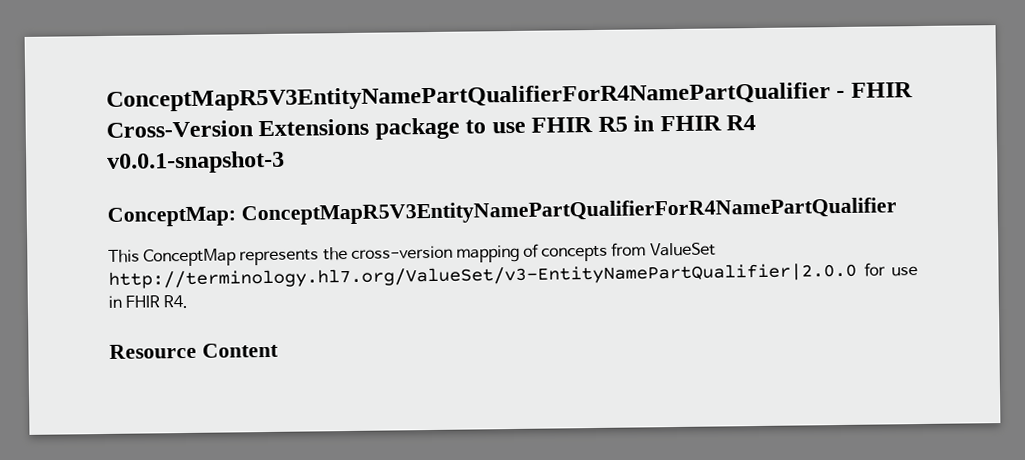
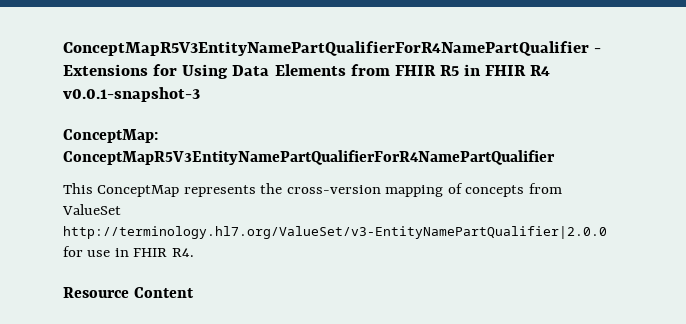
[850,82,913,98] [106,117,526,140] FHIR Cross-Version Extensions package to use -> [63,64,390,79] Extensions for Using Data Elements from

